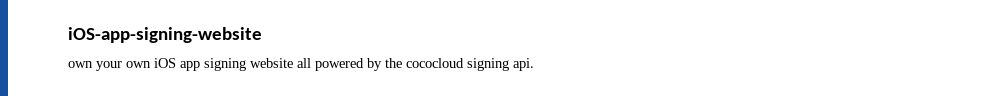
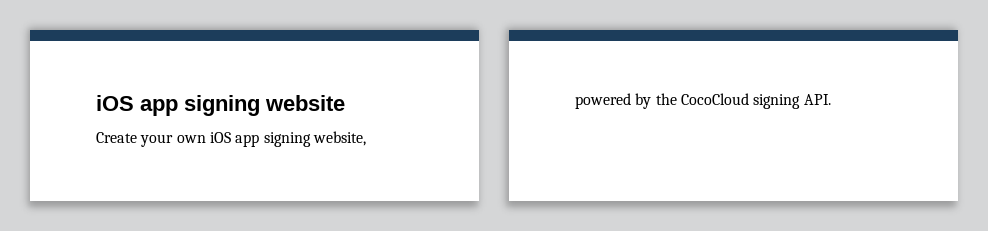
[68,27,262,43] [68,61,93,68] iOS-app-signing-website // own -> [96,95,345,116] [96,132,137,143] iOS app signing website // Create
[250,58,311,68] website all -> [312,131,366,146] website,
[406,58,534,71] cococloud signing api. -> [680,93,831,109] CocoCloud signing API.

